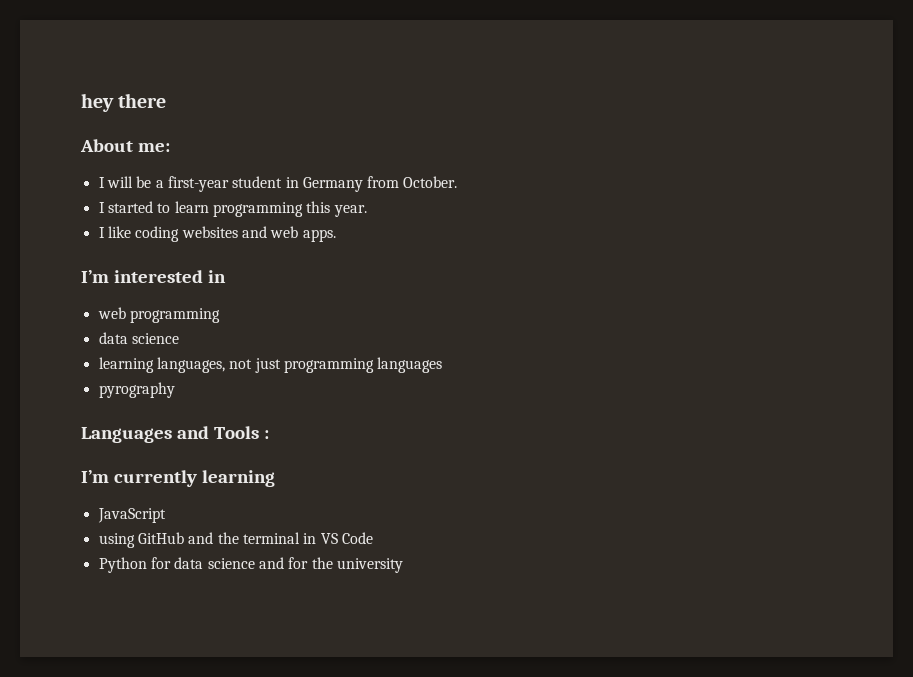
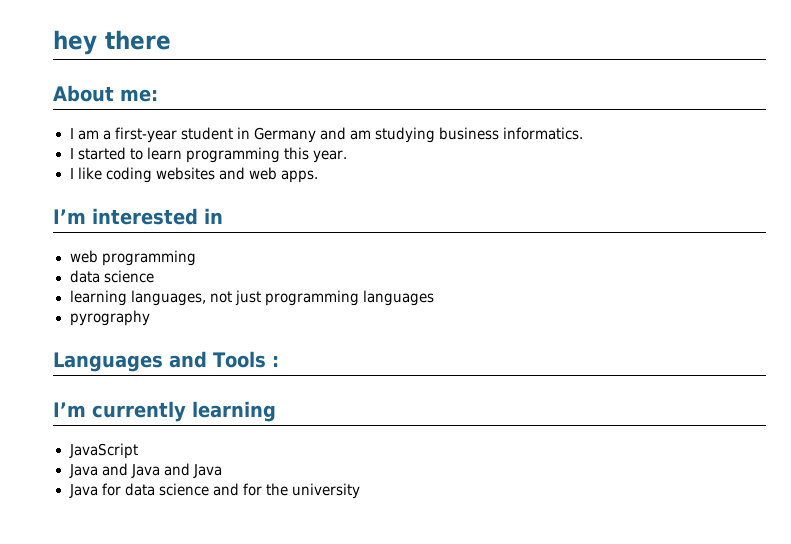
[106,176,152,188] will be -> [77,130,99,140] am
[367,176,458,188] from October. -> [319,127,584,143] and am studying business informatics.
[98,532,373,548] [98,557,147,573] using GitHub and the terminal in VS Code // Python -> [68,463,222,478] [68,484,98,498] Java and Java and Java // Java

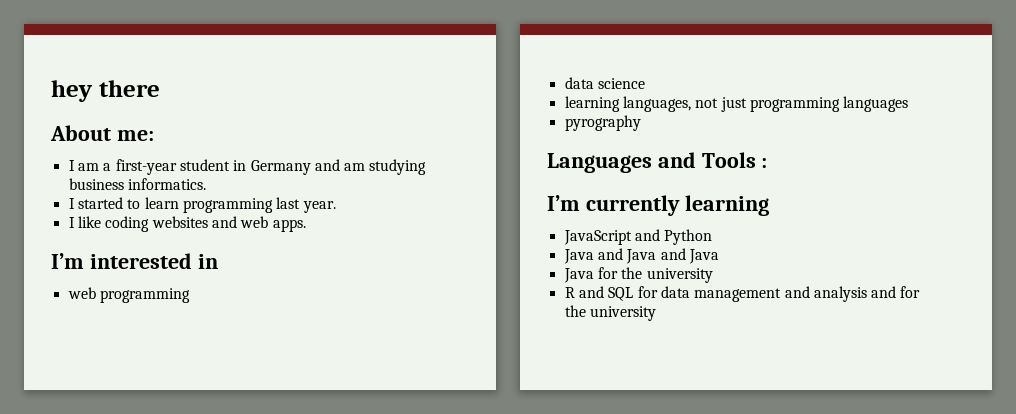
[283,147,309,160] this -> [276,197,301,209] last
(138, 451) none -> [634,229,713,245] and Python
[124,483,209,496] data science -> [621,267,713,283] [564,286,867,302] the university // R and SQL for data management and analysis

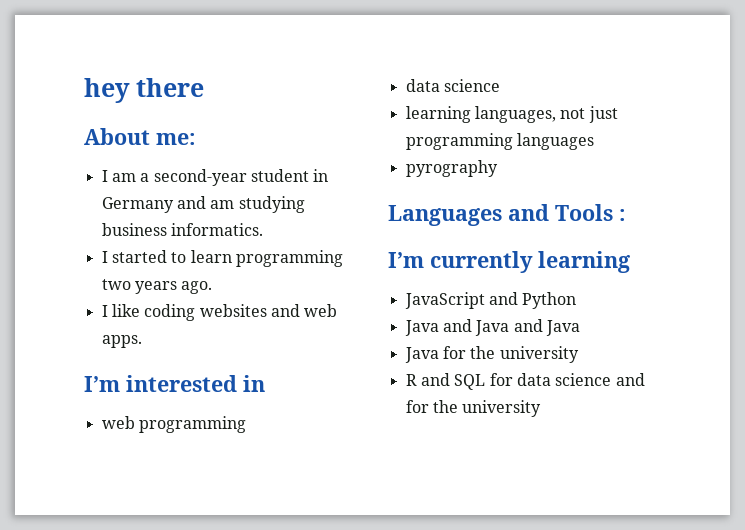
[115,159,177,175] first-year -> [153,169,247,186] second-year
[276,197,336,213] last year. -> [101,279,213,294] two years ago.
[694,286,867,302] management and analysis -> [555,373,612,386] science

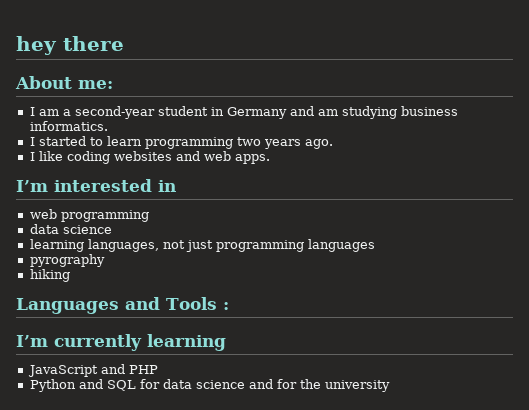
(498, 168) none -> [29,269,70,282] // hiking
(518, 298) none -> [128,365,158,374] PHP //
[404,319,580,336] [404,346,579,363] [405,374,417,386] // Java and Java and Java // Java for the university // R -> (76, 385) none

